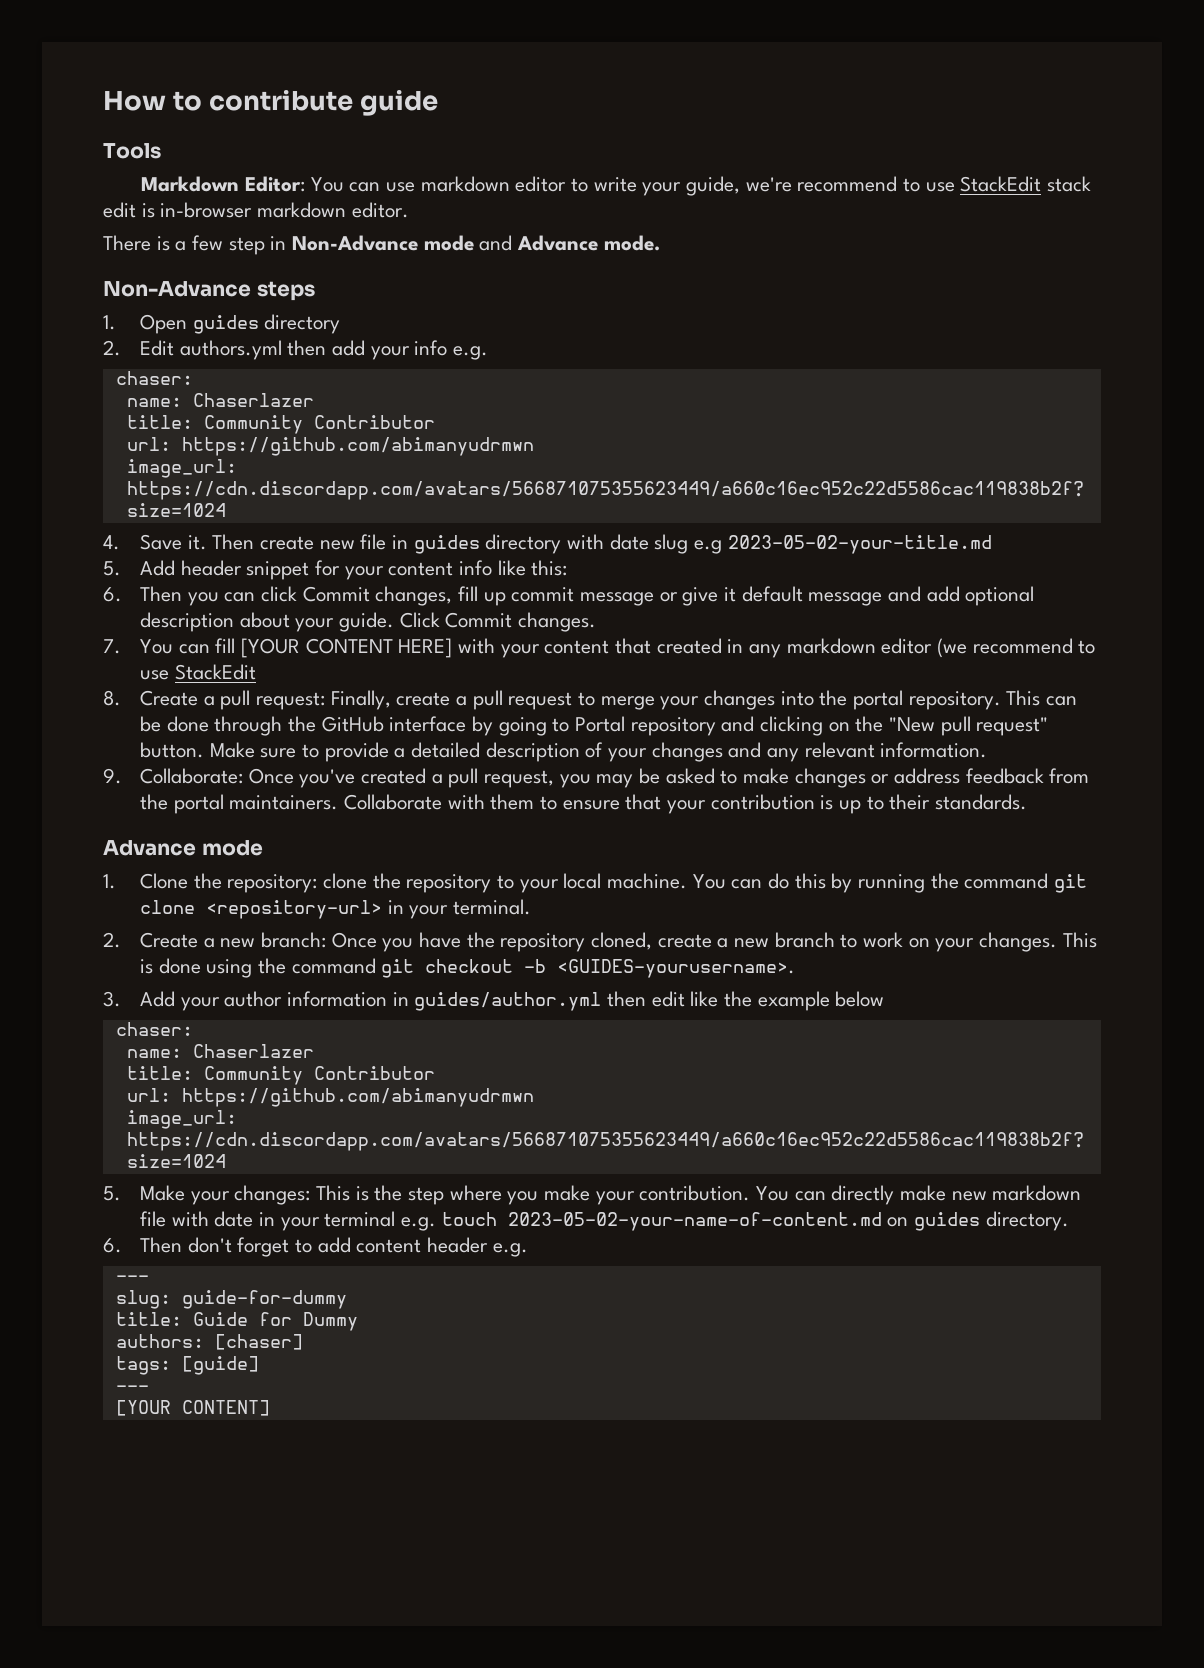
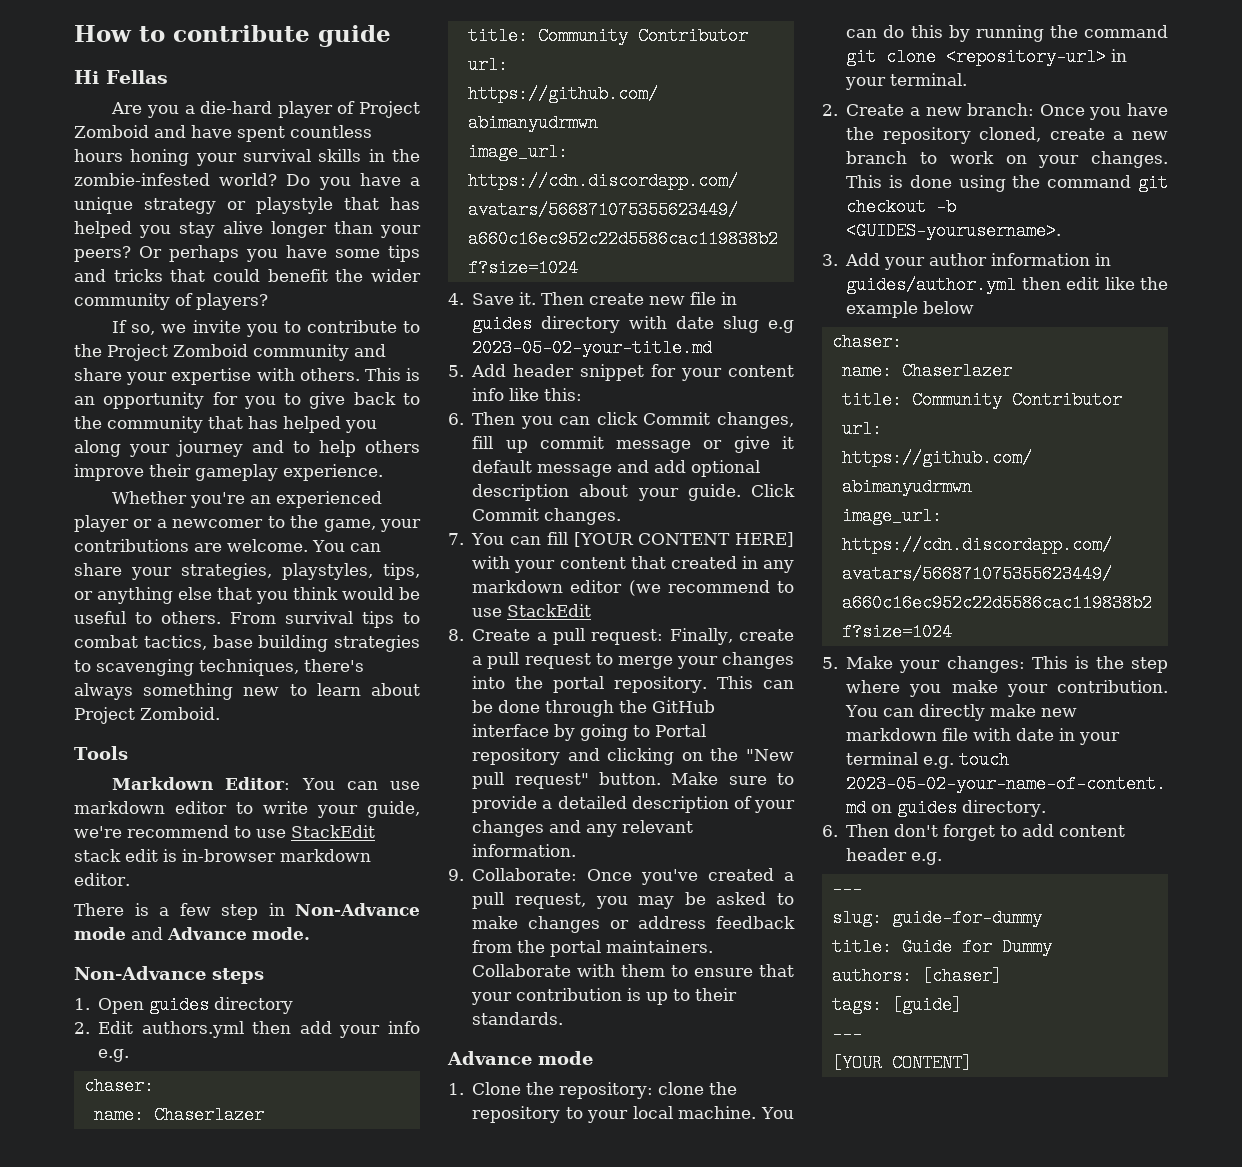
(439, 103) none -> [74,70,168,84] [111,101,420,118] [74,125,372,142] [74,149,420,166] [74,173,420,190] [74,197,420,214] [74,221,421,238] [74,245,420,262] [74,269,421,282] [74,293,268,310] [112,320,420,337] [74,344,386,361] [74,368,420,385] [74,392,420,409] [74,416,377,433] [74,440,420,457] [74,464,383,481] [112,491,383,508] [74,515,421,532] [74,539,381,552] [74,563,420,580] [74,587,420,604] [74,611,420,628] [74,635,420,652] [74,659,364,676] [74,683,420,700] [74,707,220,724] // Hi Fellas // Are you a die-hard player of Project Zomboid and have spent countless hours honing your survival skills in the zombie-infested world? Do you have a unique strategy or playstyle that has helped you stay alive longer than your peers? Or perhaps you have some tips and tricks that could benefit the wider community of players? // If so, we invite you to contribute to the Project Zomboid community and share your expertise with others. This is an opportunity for you to give back to the community that has helped you along your journey and to help others improve their gameplay experience. // Whether you're an experienced player or a newcomer to the game, your contributions are welcome. You can share your strategies, playstyles, tips, or anything else that you think would be useful to others. From survival tips to combat tactics, base building strategies to scavenging techniques, there's always something new to learn about Project Zomboid.

